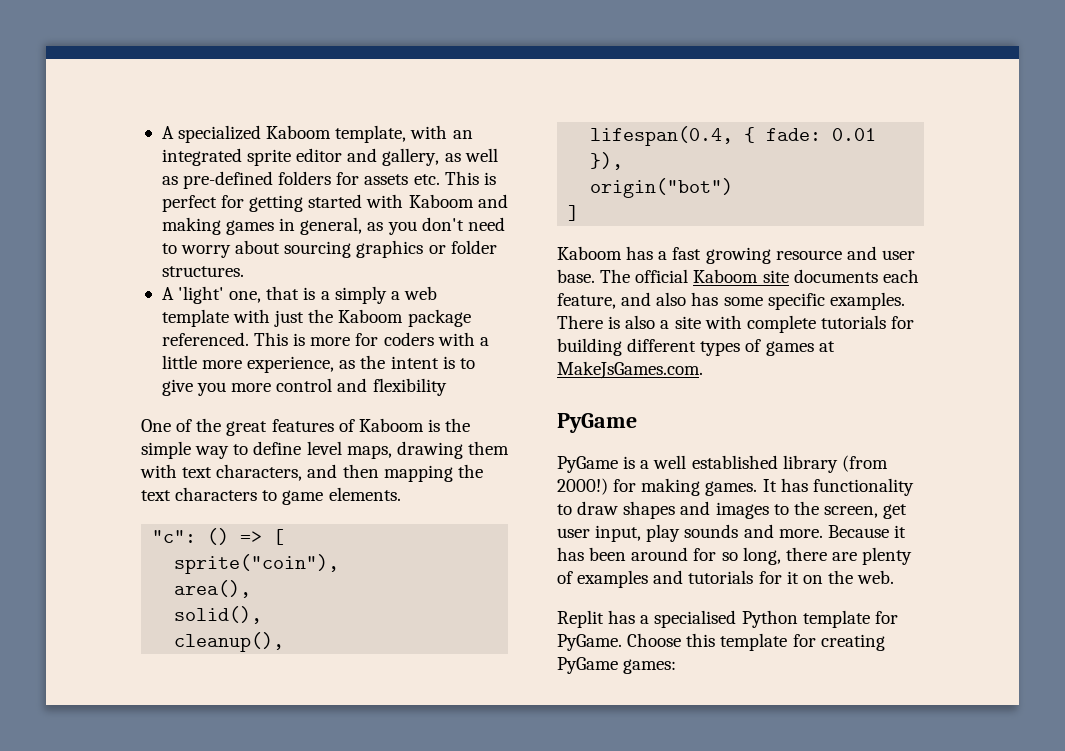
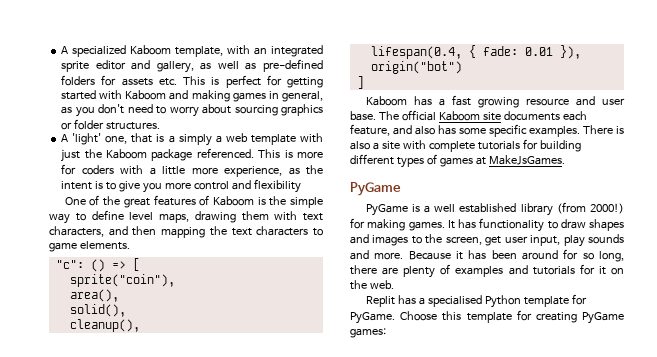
[557,361,703,379] MakeJsGames.com. -> [488,155,565,165] MakeJsGames.

